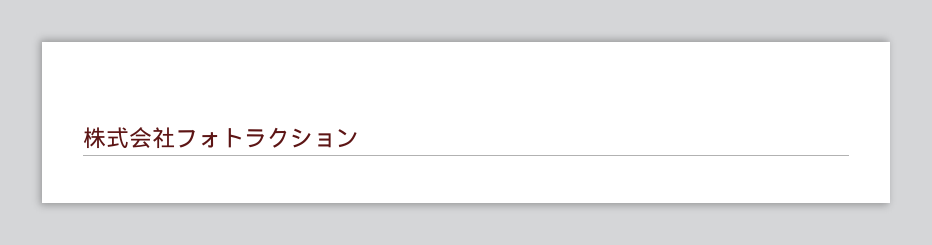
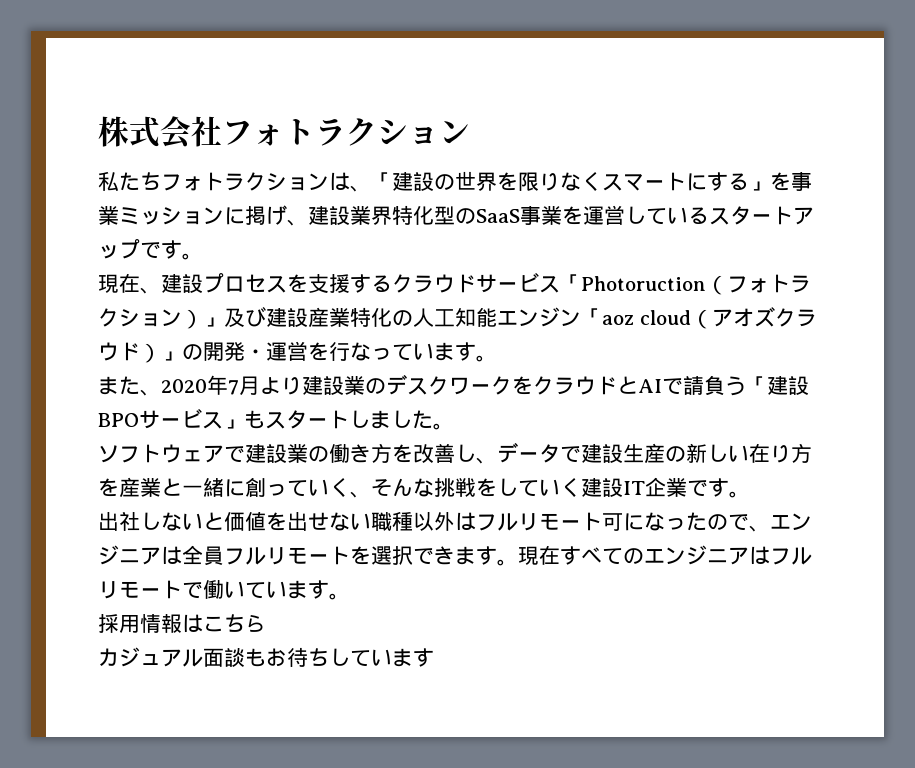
(359, 138) none -> [98,171,812,192] [98,205,814,226] [98,239,203,260] [98,273,811,295] [98,307,817,329] [98,341,497,363] [98,374,809,396] [98,409,454,430] [98,442,812,464] [98,477,750,498] [98,511,812,532] [98,545,812,566] [98,580,350,600] [98,614,266,633] [98,647,434,667] // 私たちフォトラクションは、「建設の世界を限りなくスマートにする」を事業ミッションに掲げ、建設業界特化型のSaaS事業を運営しているスタートアップです。 // 現在、建設プロセスを支援するクラウドサービス「Photoruction（フォトラクション）」及び建設産業特化の人工知能エンジン「aoz cloud（アオズクラウド）」の開発・運営を行なっています。 // また、2020年7月より建設業のデスクワークをクラウドとAIで請負う「建設BPOサービス」もスタートしました。 // ソフトウェアで建設業の働き方を改善し、データで建設生産の新しい在り方を産業と一緒に創っていく、そんな挑戦をしていく建設IT企業です。 // 出社しないと価値を出せない職種以外はフルリモート可になったので、エンジニアは全員フルリモートを選択できます。現在すべてのエンジニアはフルリモートで働いています。 // 採用情報はこちら // カジュアル面談もお待ちしています

